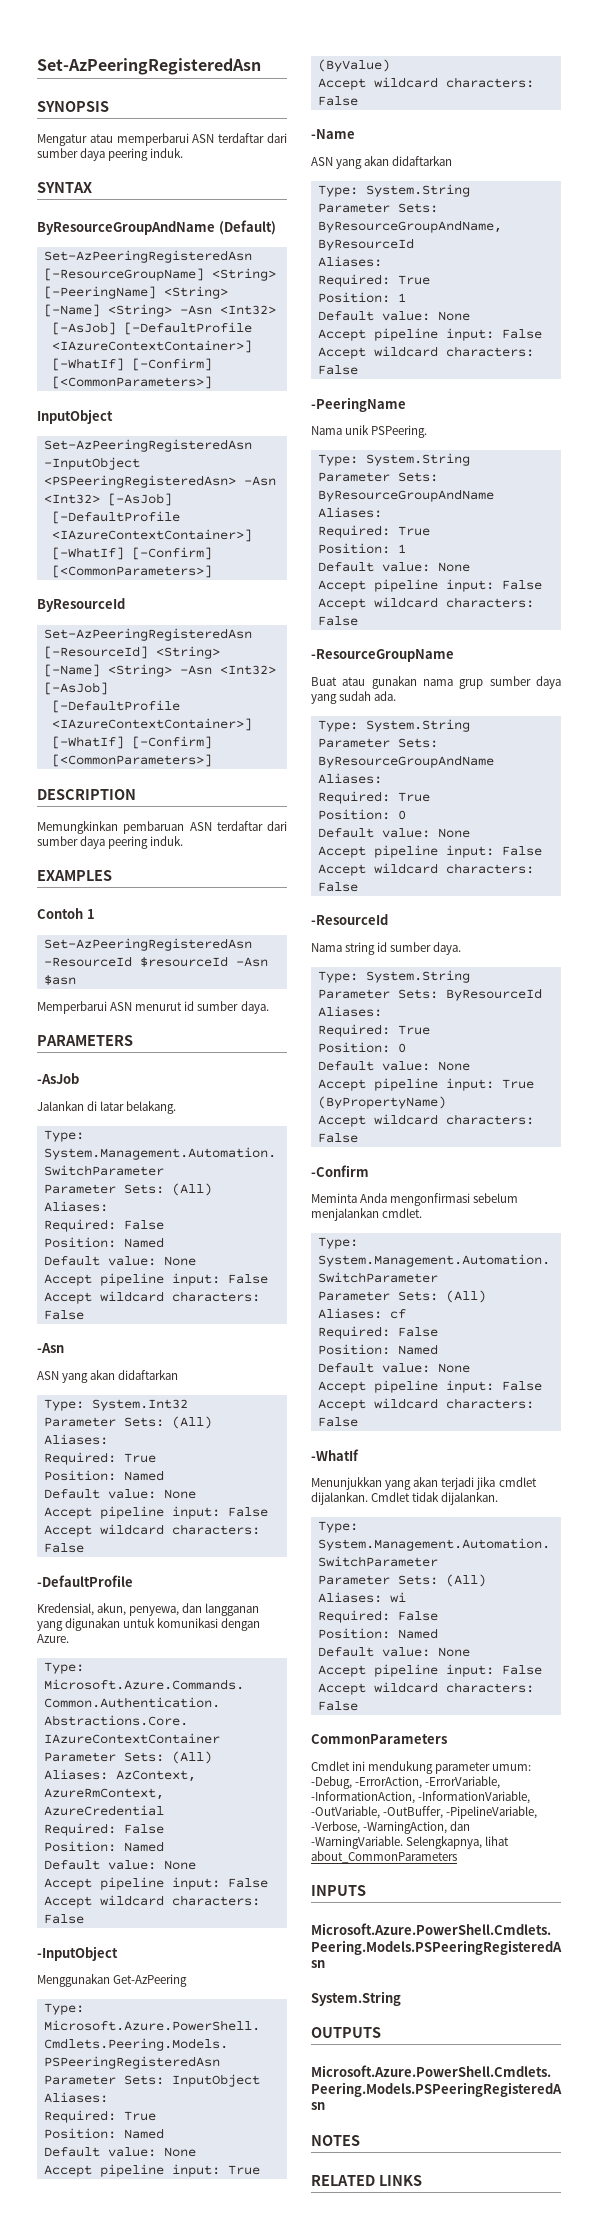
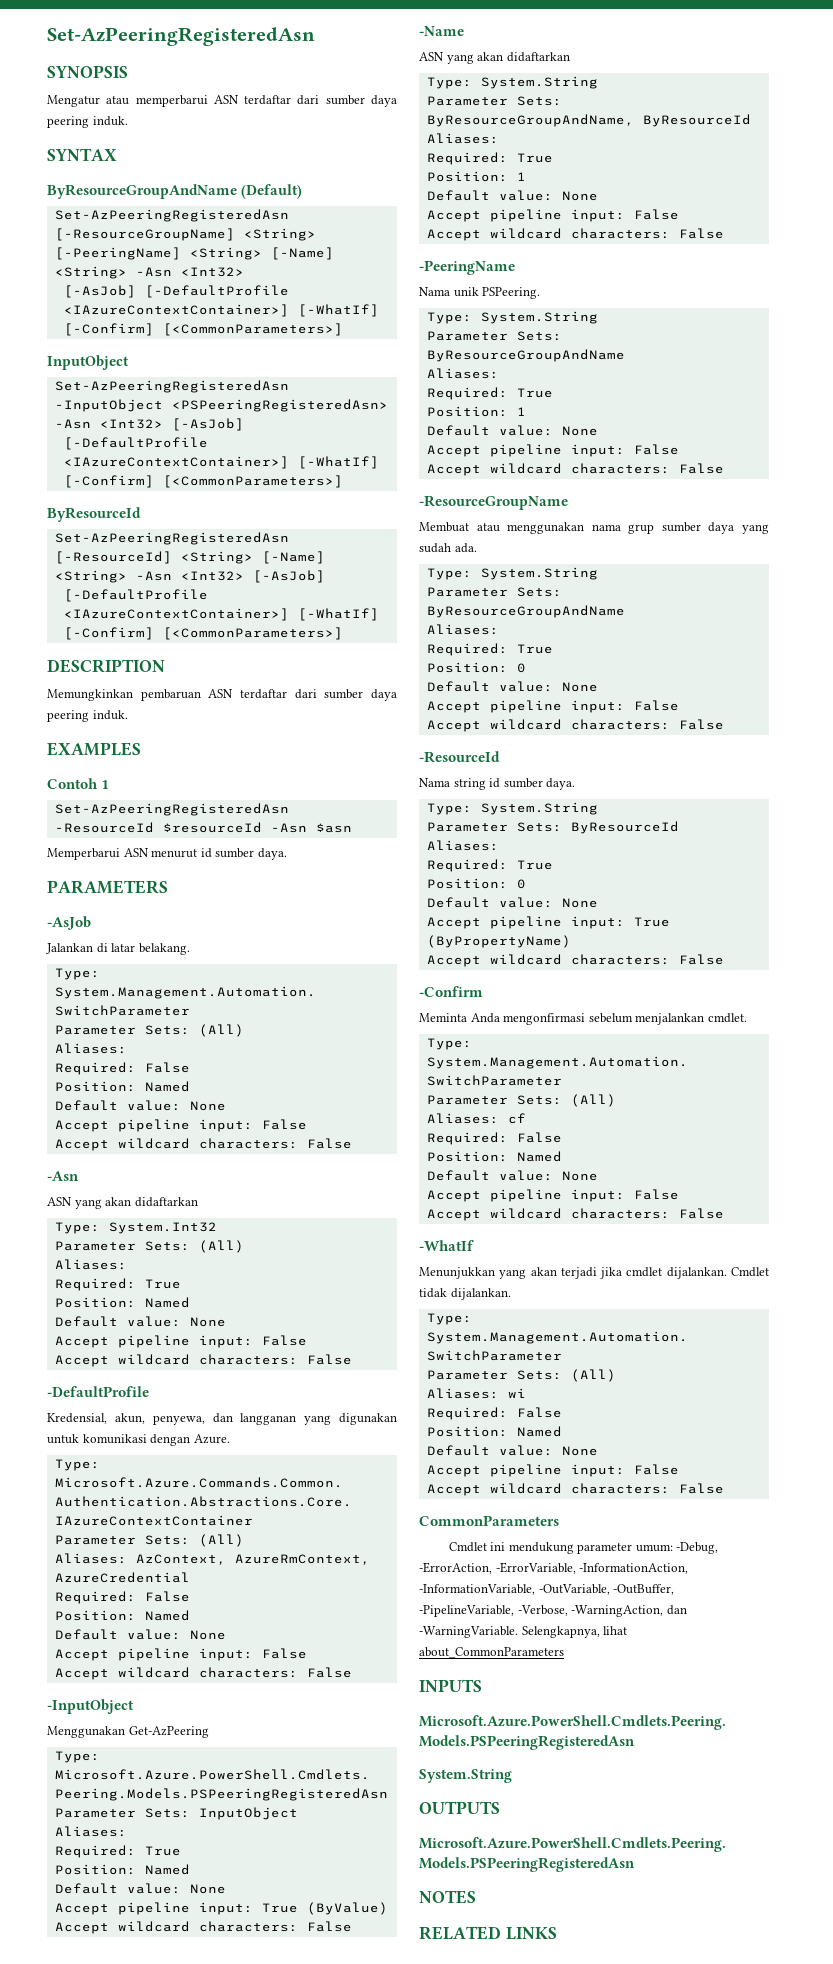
[311,676,417,689] Buat atau gunakan -> [419,522,585,534] Membuat atau menggunakan

